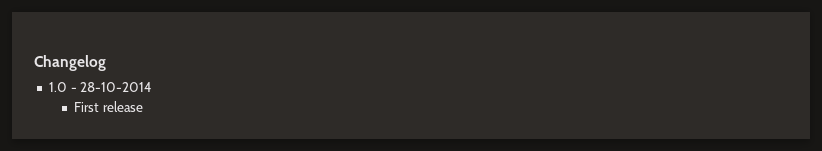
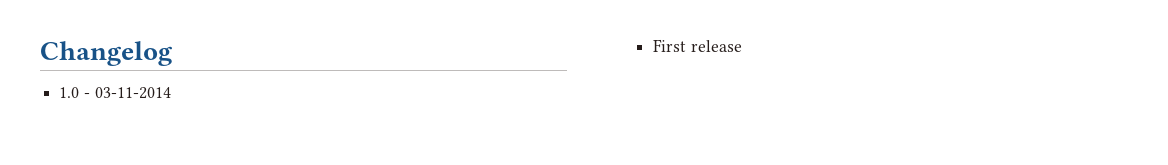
[80,82,153,92] 28-10-2014 -> [94,87,171,99] 03-11-2014

